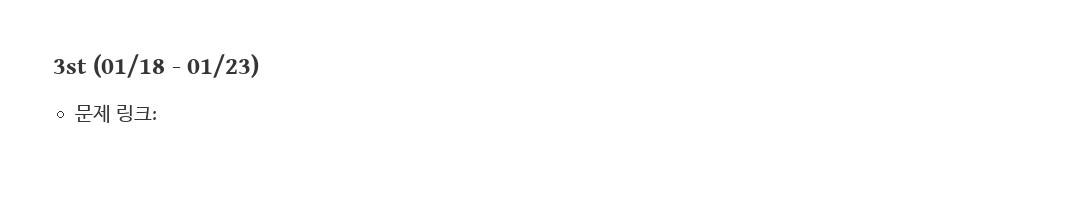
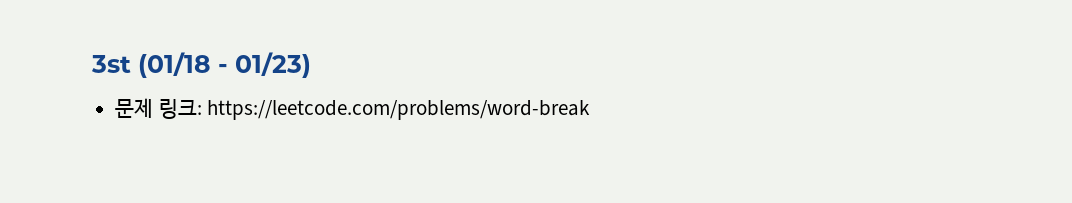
(158, 113) none -> [207,100,591,120] https://leetcode.com/problems/word-break

